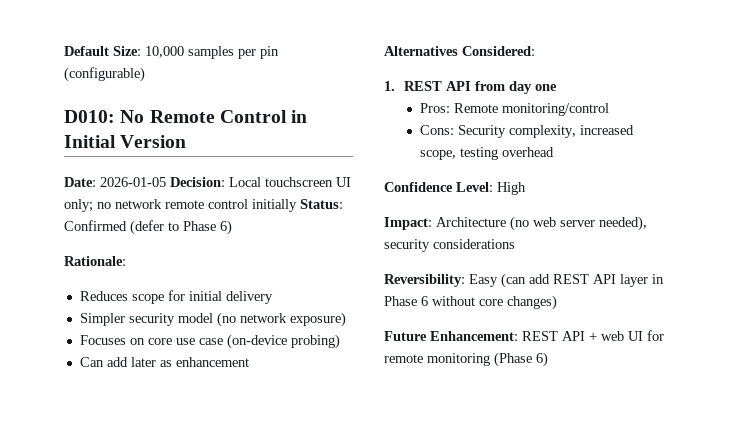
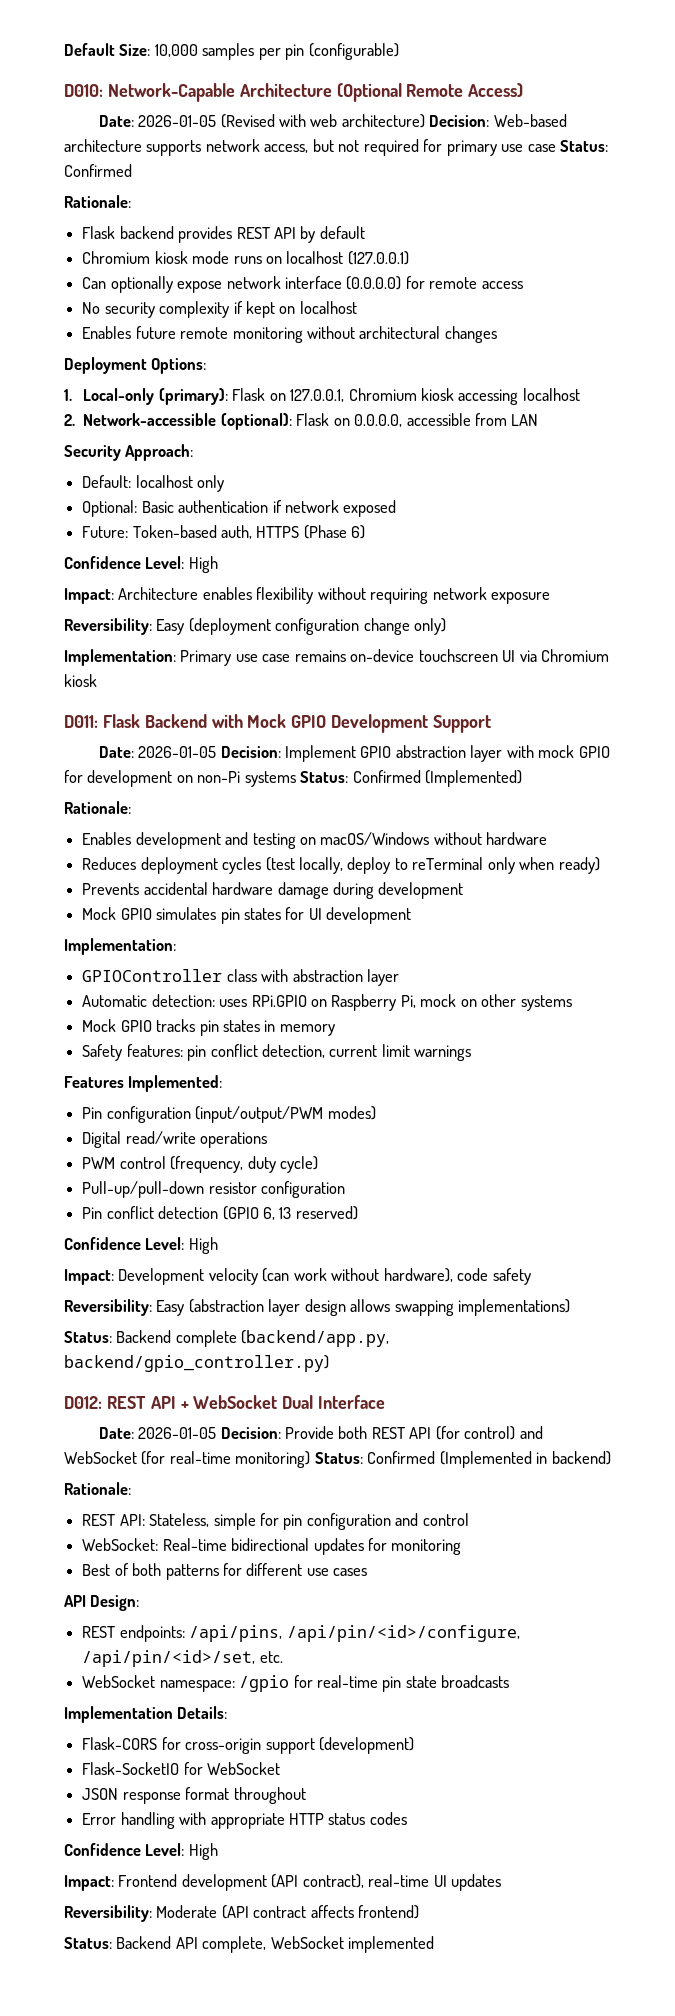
[120,110,308,123] [64,135,187,148] [64,177,351,187] [64,199,343,212] [64,220,232,235] [64,256,126,266] [79,290,273,304] [79,312,346,327] [79,334,340,349] [79,357,249,367] [384,46,535,56] [384,81,558,94] [420,103,610,116] [420,125,635,138] [420,147,555,160] No Remote Control in Initial Version // Date: 2026-01-05 Decision: Local touchscreen UI only; no network remote control initially Status: Confirmed (defer to Phase 6) // Rationale: // Reduces scope for initial delivery // Simpler security model (no network exposure) // Focuses on core use case (on-device probing) // Can add later as enhancement // Alternatives Considered: // 1. REST API from day one // Pros: Remote monitoring/control // Cons: Security complexity, increased scope, testing overhead -> [107,83,524,102] [98,114,567,128] [64,139,609,156] [64,164,132,177] [64,195,131,208] [82,226,365,243] [82,251,409,265] [82,276,523,293] [82,301,357,318] [82,326,497,343] [64,357,207,374] [64,388,580,405] [64,413,539,430] [64,444,194,461] [82,475,225,492] [82,500,397,517] [82,525,366,539] Network-Capable Architecture (Optional Remote Access) // Date: 2026-01-05 (Revised with web architecture) Decision: Web-based architecture supports network access, but not required for primary use case Status: Confirmed // Rationale: // Flask backend provides REST API by default // Chromium kiosk mode runs on localhost (127.0.0.1) // Can optionally expose network interface (0.0.0.0) for remote access // No security complexity if kept on localhost // Enables future remote monitoring without architectural changes // Deployment Options: // 1. Local-only (primary): Flask on 127.0.0.1, Chromium kiosk accessing localhost // 2. Network-accessible (optional): Flask on 0.0.0.0, accessible from LAN // Security Approach: // Default: localhost only // Optional: Basic authentication if network exposed // Future: Token-based auth, HTTPS (Phase 6)
[510,216,647,231] [384,239,515,252] [384,273,664,288] [384,295,557,310] [384,330,664,341] [384,352,548,367] (no web server needed), security considerations // Reversibility: Easy (can add REST API layer in Phase 6 without core changes) // Future Enhancement: REST API + web UI for remote monitoring (Phase 6) -> [202,587,551,604] [64,618,447,635] [64,649,610,666] [64,674,97,687] [64,714,492,733] [98,745,610,762] [64,770,523,787] [64,801,131,814] [82,832,548,849] [82,857,600,874] [82,882,464,899] [82,907,412,924] [64,938,176,955] [82,969,399,986] [82,994,572,1011] [82,1019,335,1036] [82,1044,472,1061] [64,1075,223,1092] [82,1106,376,1123] [82,1131,268,1148] [82,1156,318,1173] [82,1181,346,1198] [82,1206,358,1220] [64,1237,218,1254] [64,1268,531,1285] [64,1299,571,1316] [64,1330,390,1347] [64,1355,329,1372] [64,1395,386,1409] [98,1426,543,1440] [64,1451,611,1468] [64,1482,131,1495] [82,1513,469,1530] [82,1538,462,1555] [82,1563,368,1580] [64,1595,140,1611] [82,1625,520,1642] [82,1650,283,1667] [82,1675,510,1692] [64,1706,228,1723] [82,1737,414,1754] [82,1762,281,1775] [82,1787,306,1804] [82,1812,407,1829] [64,1843,218,1860] [64,1874,502,1891] [64,1905,420,1922] [64,1936,435,1953] enables flexibility without requiring network exposure // Reversibility: Easy (deployment configuration change only) // Implementation: Primary use case remains on-device touchscreen UI via Chromium kiosk // D011: Flask Backend with Mock GPIO Development Support // Date: 2026-01-05 Decision: Implement GPIO abstraction layer with mock GPIO for development on non-Pi systems Status: Confirmed (Implemented) // Rationale: // Enables development and testing on macOS/Windows without hardware // Reduces deployment cycles (test locally, deploy to reTerminal only when ready) // Prevents accidental hardware damage during development // Mock GPIO simulates pin states for UI development // Implementation: // GPIOController class with abstraction layer // Automatic detection: uses RPi.GPIO on Raspberry Pi, mock on other systems // Mock GPIO tracks pin states in memory // Safety features: pin conflict detection, current limit warnings // Features Implemented: // Pin configuration (input/output/PWM modes) // Digital read/write operations // PWM control (frequency, duty cycle) // Pull-up/pull-down resistor configuration // Pin conflict detection (GPIO 6, 13 reserved) // Confidence Level: High // Impact: Development velocity (can work without hardware), code safety // Reversibility: Easy (abstraction layer design allows swapping implementations) // Status: Backend complete (backend/app.py, backend/gpio_controller.py) // D012: REST API + WebSocket Dual Interface // Date: 2026-01-05 Decision: Provide both REST API (for control) and WebSocket (for real-time monitoring) Status: Confirmed (Implemented in backend) // Rationale: // REST API: Stateless, simple for pin configuration and control // WebSocket: Real-time bidirectional updates for monitoring // Best of both patterns for different use cases // API Design: // REST endpoints: /api/pins, /api/pin/<id>/configure, /api/pin/<id>/set, etc. // WebSocket namespace: /gpio for real-time pin state broadcasts // Implementation Details: // Flask-CORS for cross-origin support (development) // Flask-SocketIO for WebSocket // JSON response format throughout // Error handling with appropriate HTTP status codes // Confidence Level: High // Impact: Frontend development (API contract), real-time UI updates // Reversibility: Moderate (API contract affects frontend) // Status: Backend API complete, WebSocket implemented

